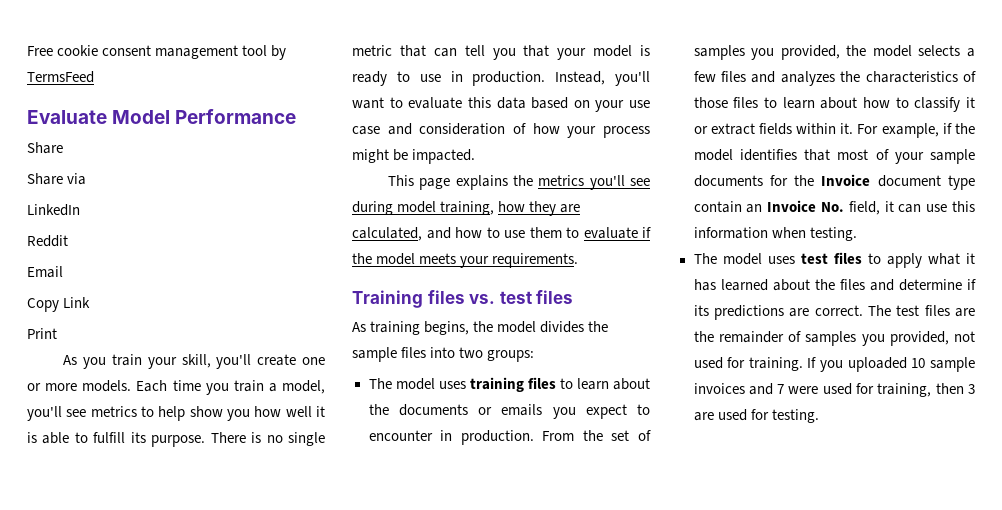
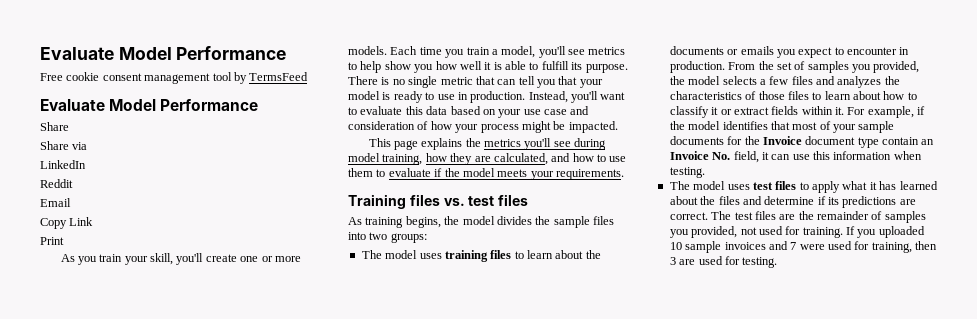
(27, 51) none -> [40,46,287,60] Evaluate Model Performance //

